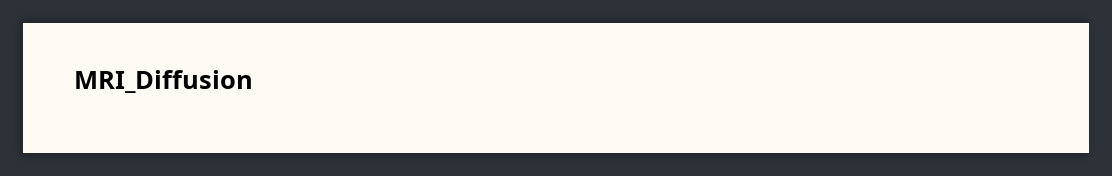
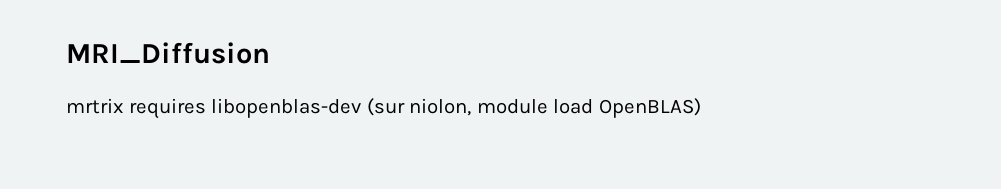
(253, 81) none -> [66,98,701,119] // mrtrix requires libopenblas-dev (sur niolon, module load OpenBLAS)

